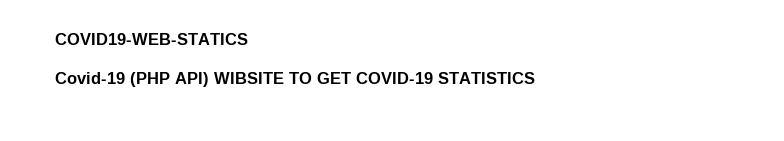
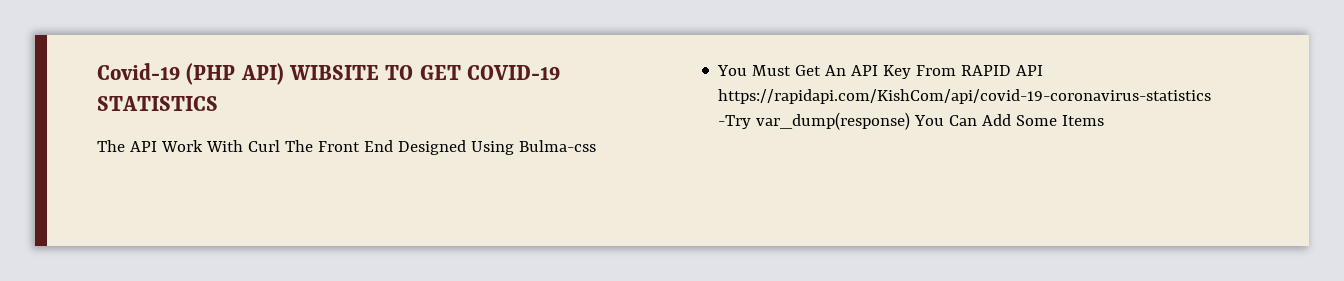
[55,33,248,45] COVID19-WEB-STATICS // -> (97, 71) none
(535, 78) none -> [97,140,596,155] [717,65,1044,79] [718,89,1212,104] [718,112,1105,130] // The API Work With Curl The Front End Designed Using Bulma-css // You Must Get An API Key From RAPID API https://rapidapi.com/KishCom/api/covid-19-coronavirus-statistics -Try var_dump(response) You Can Add Some Items

